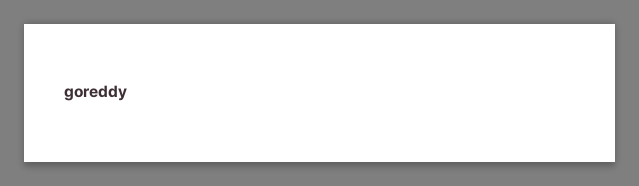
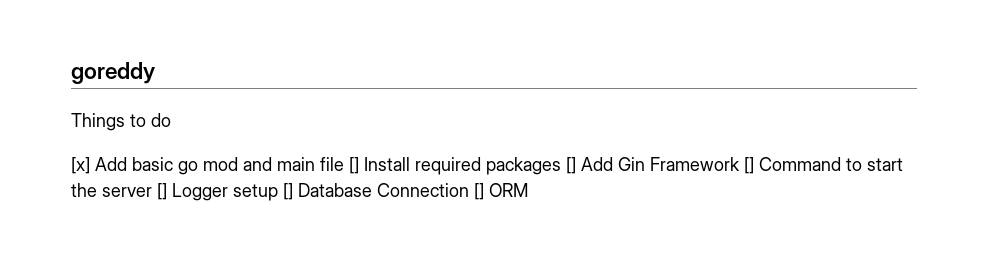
(127, 93) none -> [71,113,171,131] [71,157,903,175] [71,183,528,201] // Things to do // [x] Add basic go mod and main file [] Install required packages [] Add Gin Framework [] Command to start the server [] Logger setup [] Database Connection [] ORM

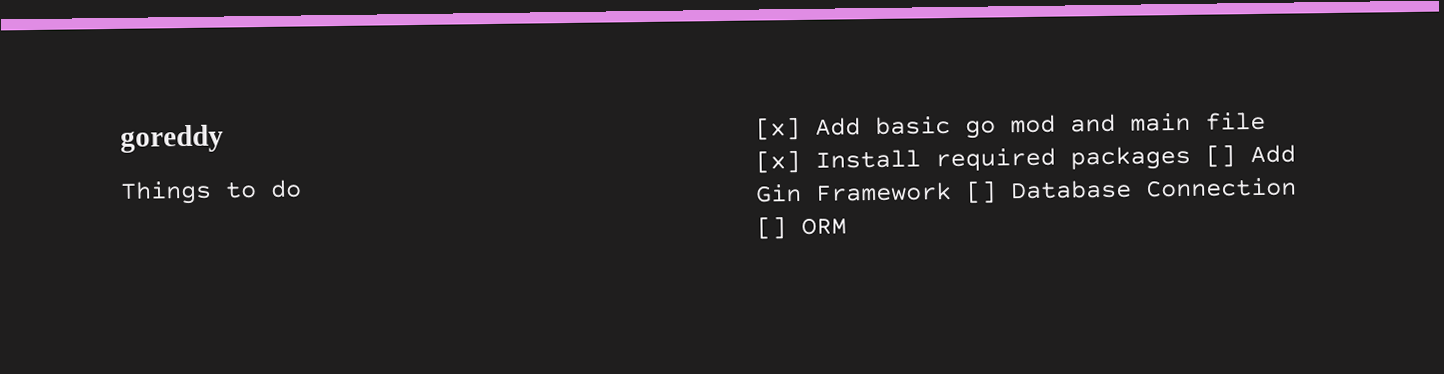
[349,157,359,174] [] -> [755,149,801,174] [x]
[759,157,903,171] [71,183,293,201] Command to start the server [] Logger setup [] -> (997, 192) none

